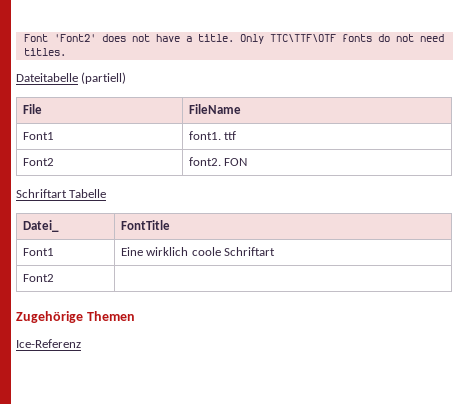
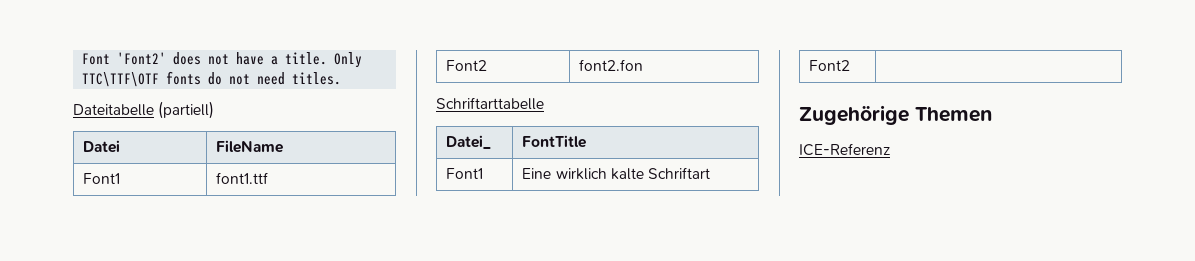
[22,104,42,114] File -> [83,140,121,153] Datei
[188,131,237,140] [22,158,54,166] [188,157,248,166] [16,189,107,198] font1. ttf // Font2 | font2. FON // Schriftart Tabelle -> [216,172,269,184] [446,60,488,71] [579,59,644,71] [436,97,544,110] font1.ttf // Font2 | font2.fon // Schriftarttabelle
[191,247,221,256] coole -> [610,168,644,180] kalte
[16,339,81,348] Ice-Referenz -> [799,143,890,156] ICE-Referenz

